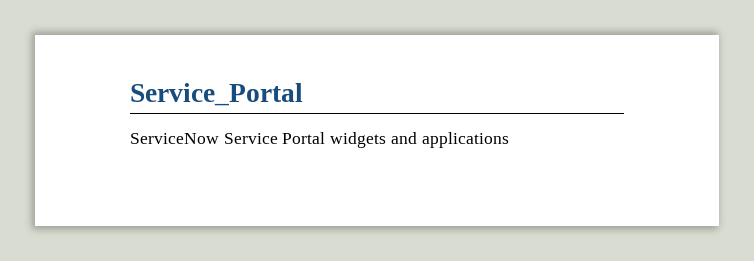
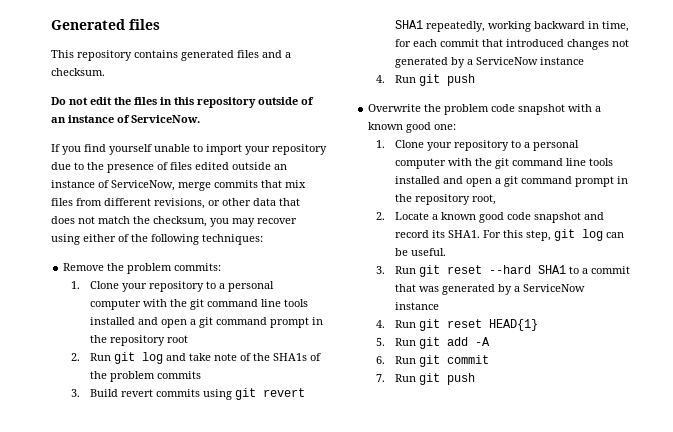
[130,83,303,106] [130,132,509,148] Service_Portal // ServiceNow Service Portal widgets and applications -> [51,19,160,30] [51,50,291,61] [51,68,105,76] [51,97,314,108] [51,115,200,123] [51,144,327,155] [51,162,287,173] [51,180,306,191] [51,198,300,209] [51,216,297,227] [51,234,263,245] [63,263,222,274] [70,281,275,292] [90,299,309,310] [90,317,324,328] [90,335,189,346] [70,352,322,364] [90,371,202,382] [70,388,306,400] [395,20,630,32] [395,39,630,50] [395,57,585,68] [375,74,476,86] [368,104,602,115] [368,122,457,133] [375,140,580,151] [395,158,614,169] [395,176,629,187] [395,194,497,205] [375,212,605,223] [395,229,625,241] [395,248,447,256] [375,265,631,277] [395,284,586,295] [395,302,440,310] [375,319,539,331] [375,337,491,349] [375,355,490,367] [375,373,476,385] Generated files // This repository contains generated files and a checksum. // Do not edit the files in this repository outside of an instance of ServiceNow. // If you find yourself unable to import your repository due to the presence of files edited outside an instance of ServiceNow, merge commits that mix files from different revisions, or other data that does not match the checksum, you may recover using either of the following techniques: // Remove the problem commits: // 1. Clone your repository to a personal computer with the git command line tools installed and open a git command prompt in the repository root // 2. Run git log and take note of the SHA1s of the problem commits // 3. Build revert commits using git revert SHA1 repeatedly, working backward in time, for each commit that introduced changes not generated by a ServiceNow instance // 4. Run git push // Overwrite the problem code snapshot with a known good one: // 1. Clone your repository to a personal computer with the git command line tools installed and open a git command prompt in the repository root, // 2. Locate a known good code snapshot and record its SHA1. For this step, git log can be useful. // 3. Run git reset --hard SHA1 to a commit that was generated by a ServiceNow instance // 4. Run git reset HEAD{1} // 5. Run git add -A // 6. Run git commit // 7. Run git push

